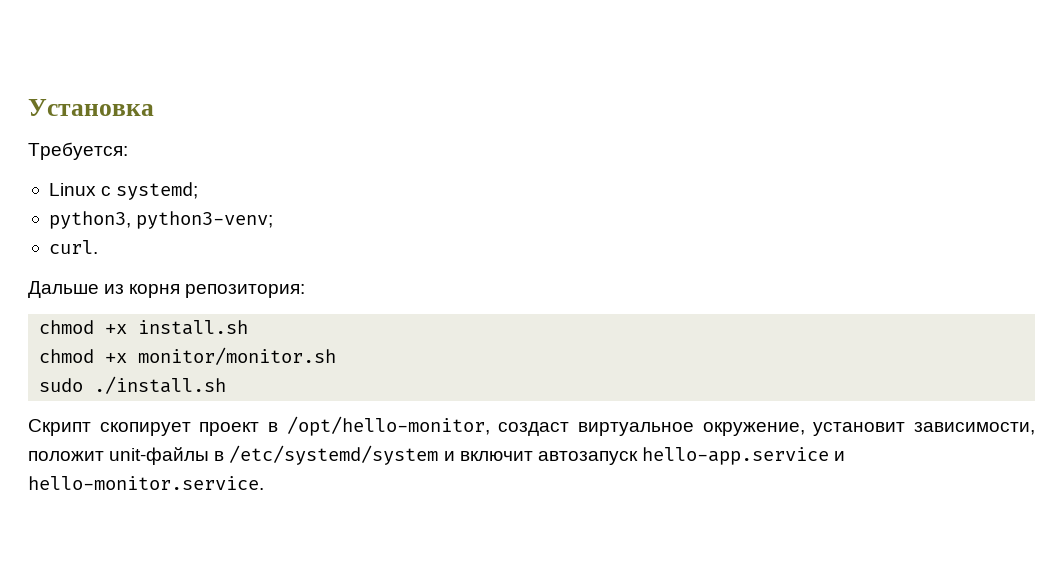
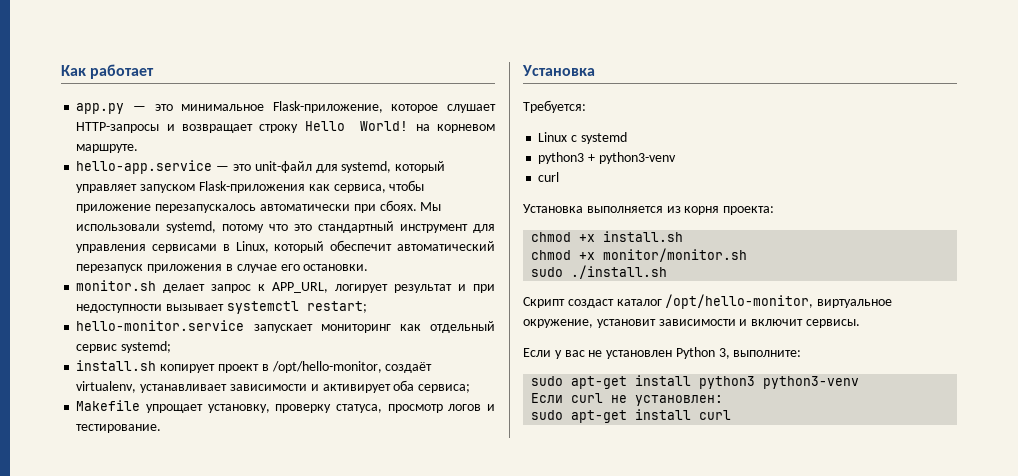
[28,99,154,116] [28,142,128,160] [48,182,199,200] [48,211,274,229] [48,240,98,254] [28,281,99,298] Установка // Требуется: // Linux с systemd; // python3, python3-venv; // curl. // Дальше -> [61,64,155,79] [76,101,497,114] [76,121,496,133] [76,144,139,153] [76,160,446,174] [76,180,425,193] [76,200,442,213] [76,221,495,233] [76,240,495,253] [76,264,369,273] [76,280,495,293] [76,301,367,314] [76,320,495,333] [76,341,172,353] [76,360,433,373] [76,380,471,393] [76,400,495,413] [76,424,162,433] [522,65,595,76] [523,100,586,113] [538,132,627,144] [538,152,676,164] [538,172,560,182] [523,204,663,213] Как работает // app.py — это минимальное Flask-приложение, которое слушает HTTP-запросы и возвращает строку Hello World! на корневом маршруте. // hello-app.service — это unit-файл для systemd, который управляет запуском Flask-приложения как сервиса, чтобы приложение перезапускалось автоматически при сбоях. Мы использовали systemd, потому что это стандартный инструмент для управления сервисами в Linux, который обеспечит автоматический перезапуск приложения в случае его остановки. // monitor.sh делает запрос к APP_URL, логирует результат и при недоступности вызывает systemctl restart; // hello-monitor.service запускает мониторинг как отдельный сервис systemd; // install.sh копирует проект в /opt/hello-monitor, создаёт virtualenv, устанавливает зависимости и активирует оба сервиса; // Makefile упрощает установку, проверку статуса, просмотр логов и тестирование. // Установка // Требуется: // Linux с systemd // python3 + python3-venv // curl // Установка выполняется
[185,284,306,298] репозитория: -> [723,206,775,215] проекта:
[99,416,1035,436] [28,445,846,465] [28,476,264,490] скопирует проект в /opt/hello-monitor, создаст виртуальное окружение, установит зависимости, положит unit-файлы в /etc/systemd/system и включит автозапуск hello-app.service и hello-monitor.service. -> [567,294,893,309] [523,319,860,328] [523,347,802,359] [531,375,860,389] [531,393,724,406] [531,409,732,423] создаст каталог /opt/hello-monitor, виртуальное окружение, установит зависимости и включит сервисы. // Если у вас не установлен Python 3, выполните: // sudo apt-get install python3 python3-venv // Если curl не установлен: // sudo apt-get install curl

